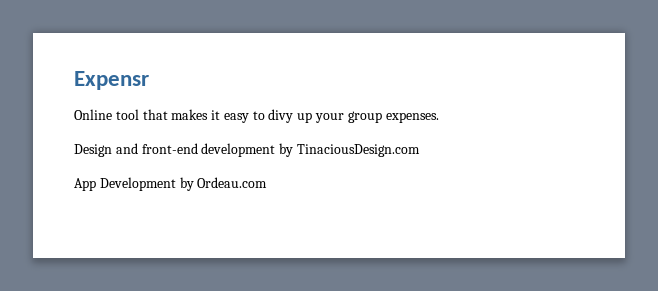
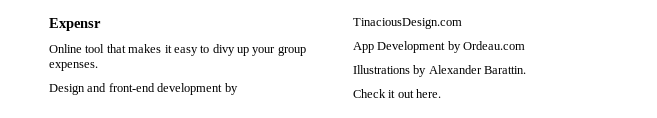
(268, 182) none -> [353,65,527,77] [353,89,442,98] // Illustrations by Alexander Barattin. // Check it out here.

